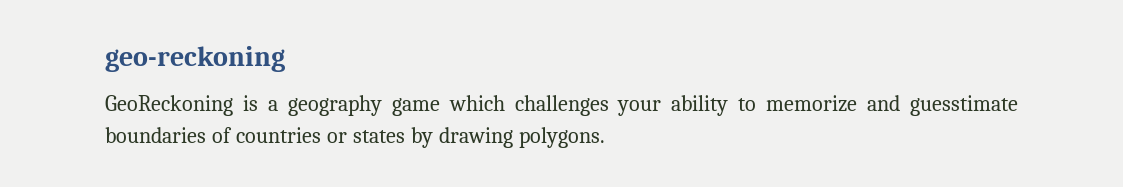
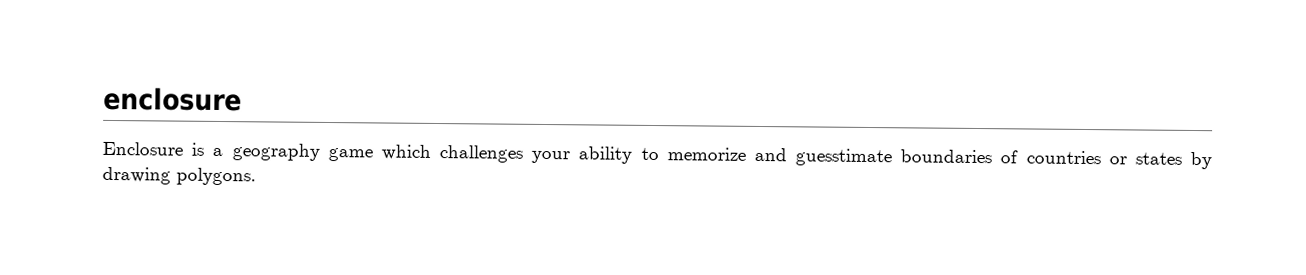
[105,46,285,72] [105,95,233,116] geo-reckoning // GeoReckoning -> [103,86,242,112] [102,141,183,156] enclosure // Enclosure

